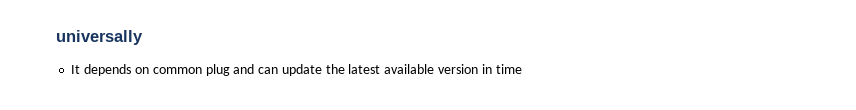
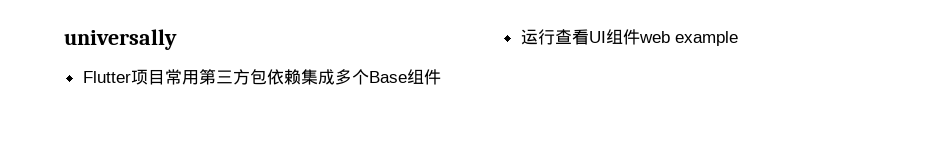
[71,64,522,76] It depends on common plug and can update the latest available version in time -> [82,69,441,85] [520,29,738,46] Flutter项目常用第三方包依赖集成多个Base组件 // 运行查看UI组件web example

